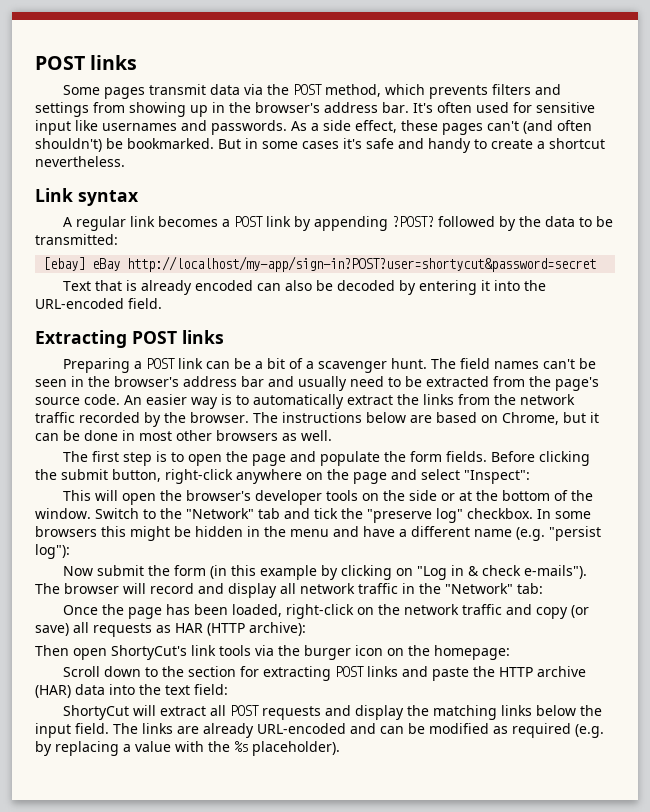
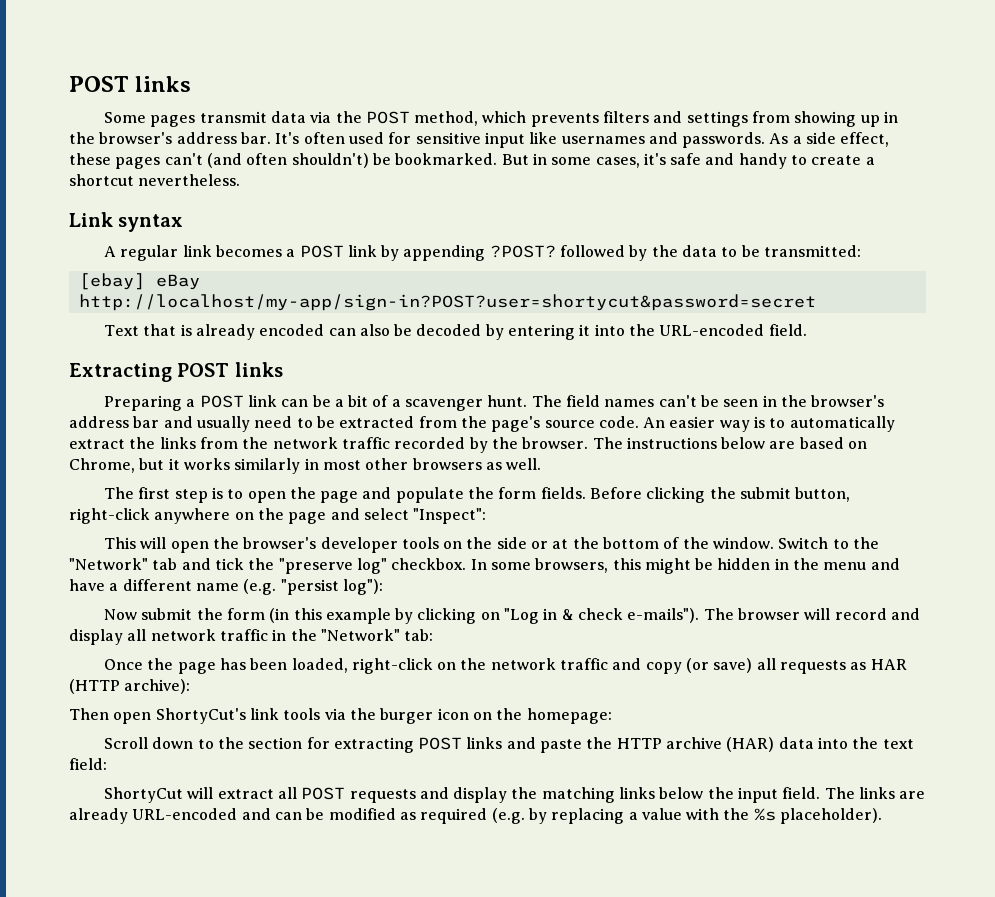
[302,141,339,149] cases -> [595,157,640,168] cases,
[35,430,118,441] can be done -> [183,458,301,474] works similarly
[35,526,97,537] browsers -> [535,558,609,573] browsers,

